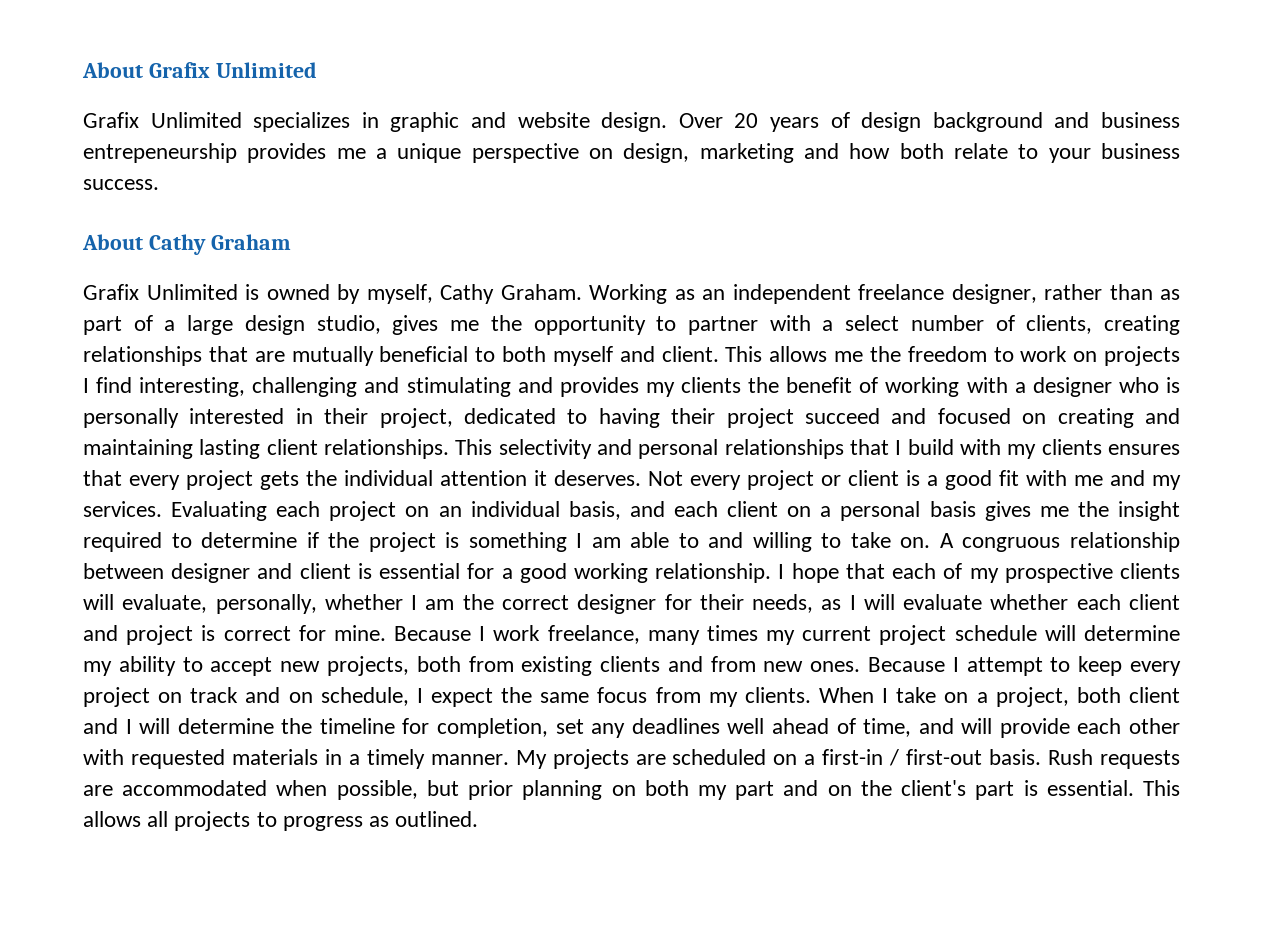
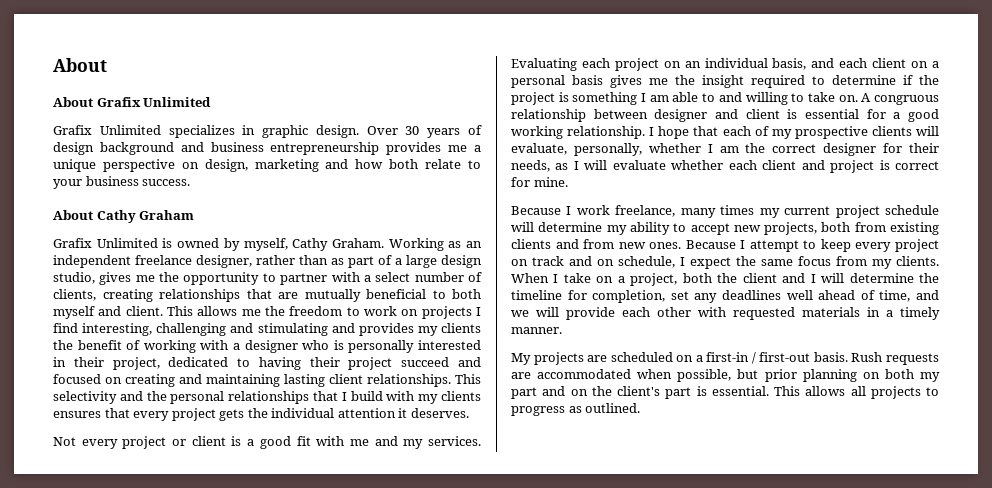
[82,62,143,78] About -> [53,58,107,72] [53,97,93,107] About // About
[471,112,590,128] and website -> (309, 131) none
[734,113,759,128] 20 -> [405,126,420,135] 30
[83,143,237,163] entrepeneurship -> [270,142,380,155] entrepreneurship
(632, 447) none -> [146,391,167,401] the
(641, 478) none -> (469, 413) //
(386, 633) none -> (568, 182) //
(1121, 695) none -> [717,273,738,283] the
(954, 726) none -> [511,310,529,317] we
(509, 759) none -> (562, 330) //

